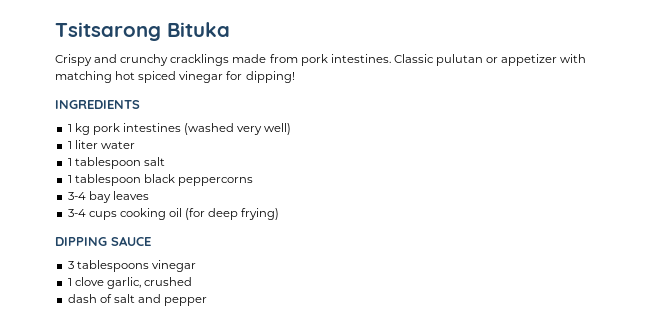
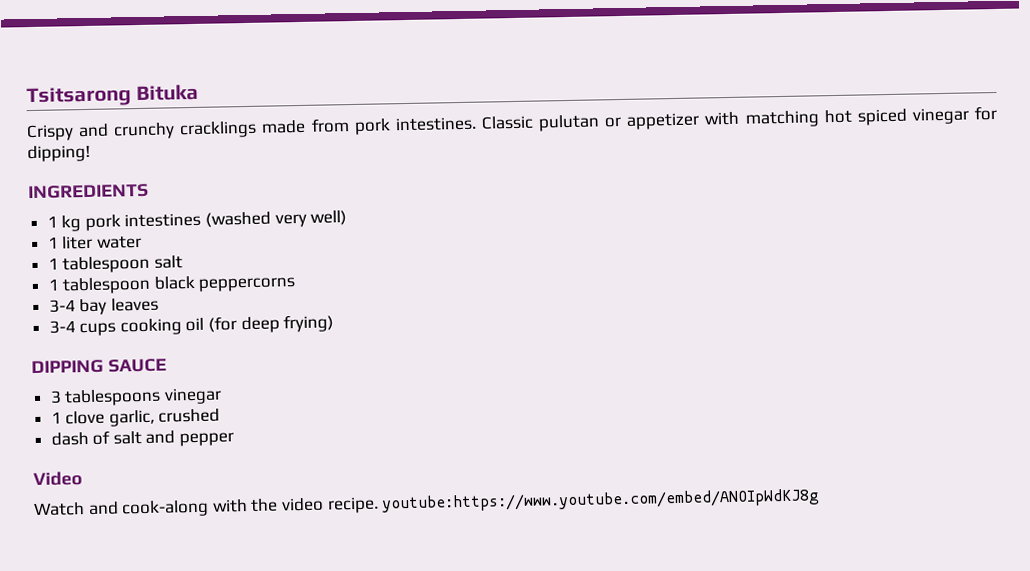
(208, 301) none -> [33,471,83,487] [33,488,821,518] // Video // Watch and cook-along with the video recipe. youtube:https://www.youtube.com/embed/ANOIpWdKJ8g

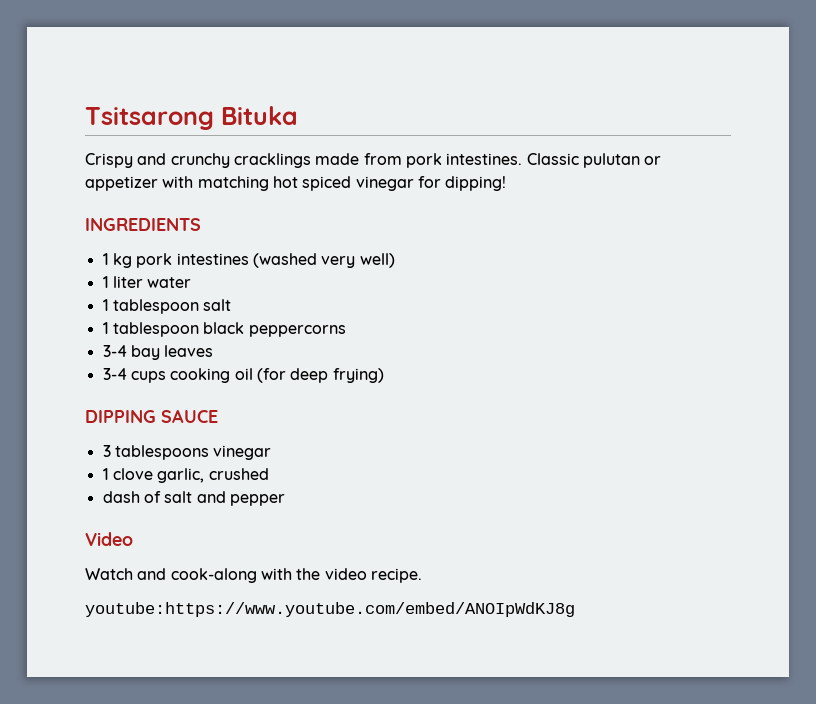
(379, 505) none -> (422, 575) //

